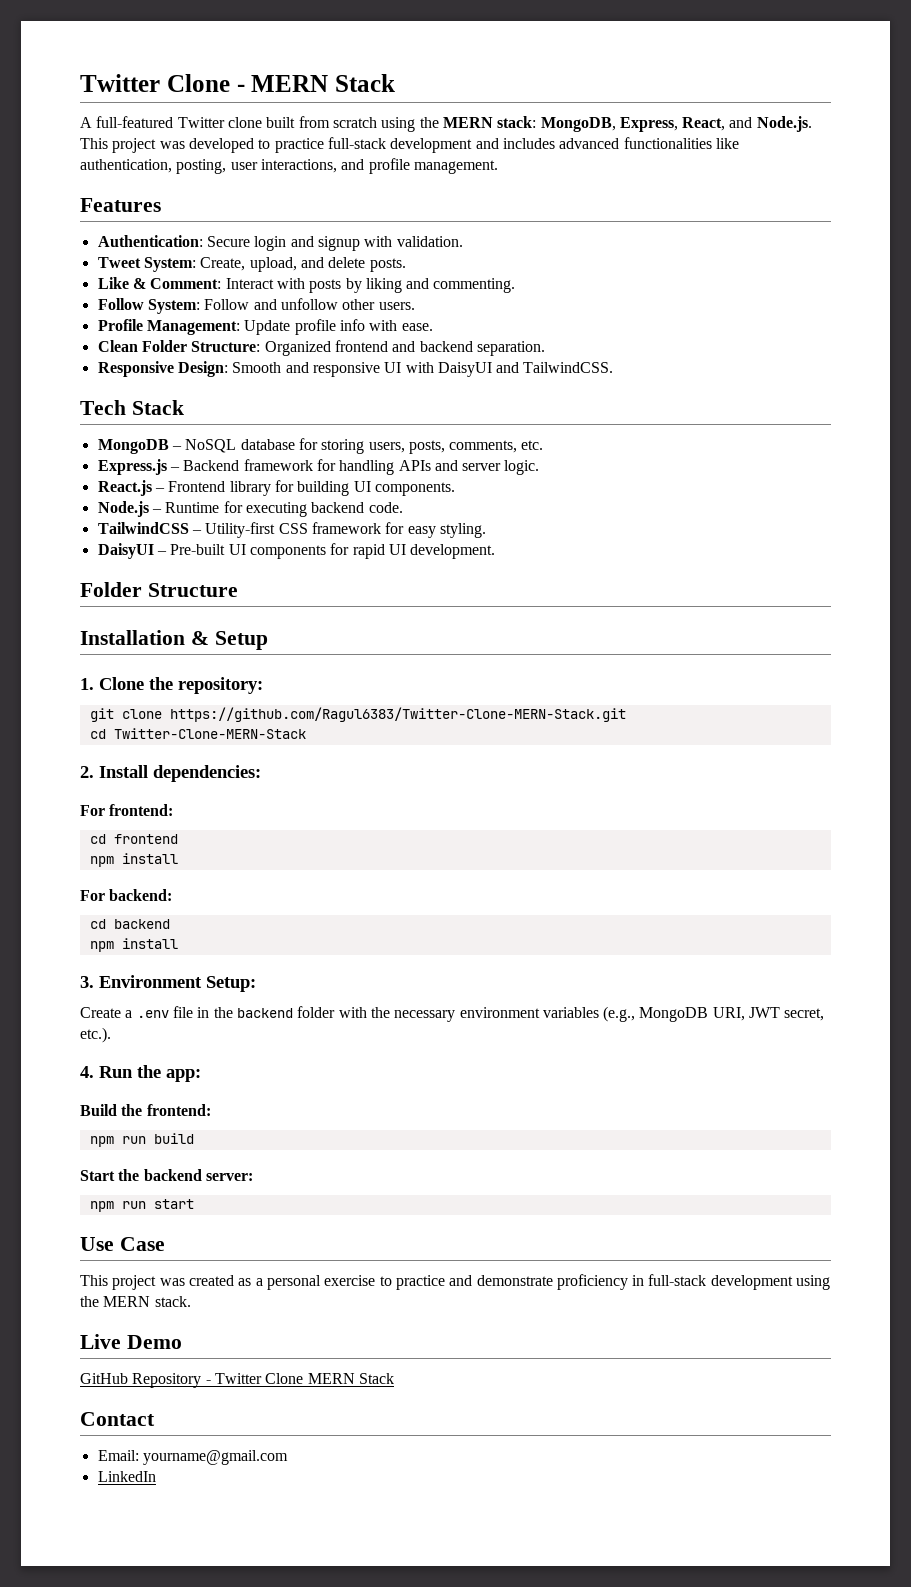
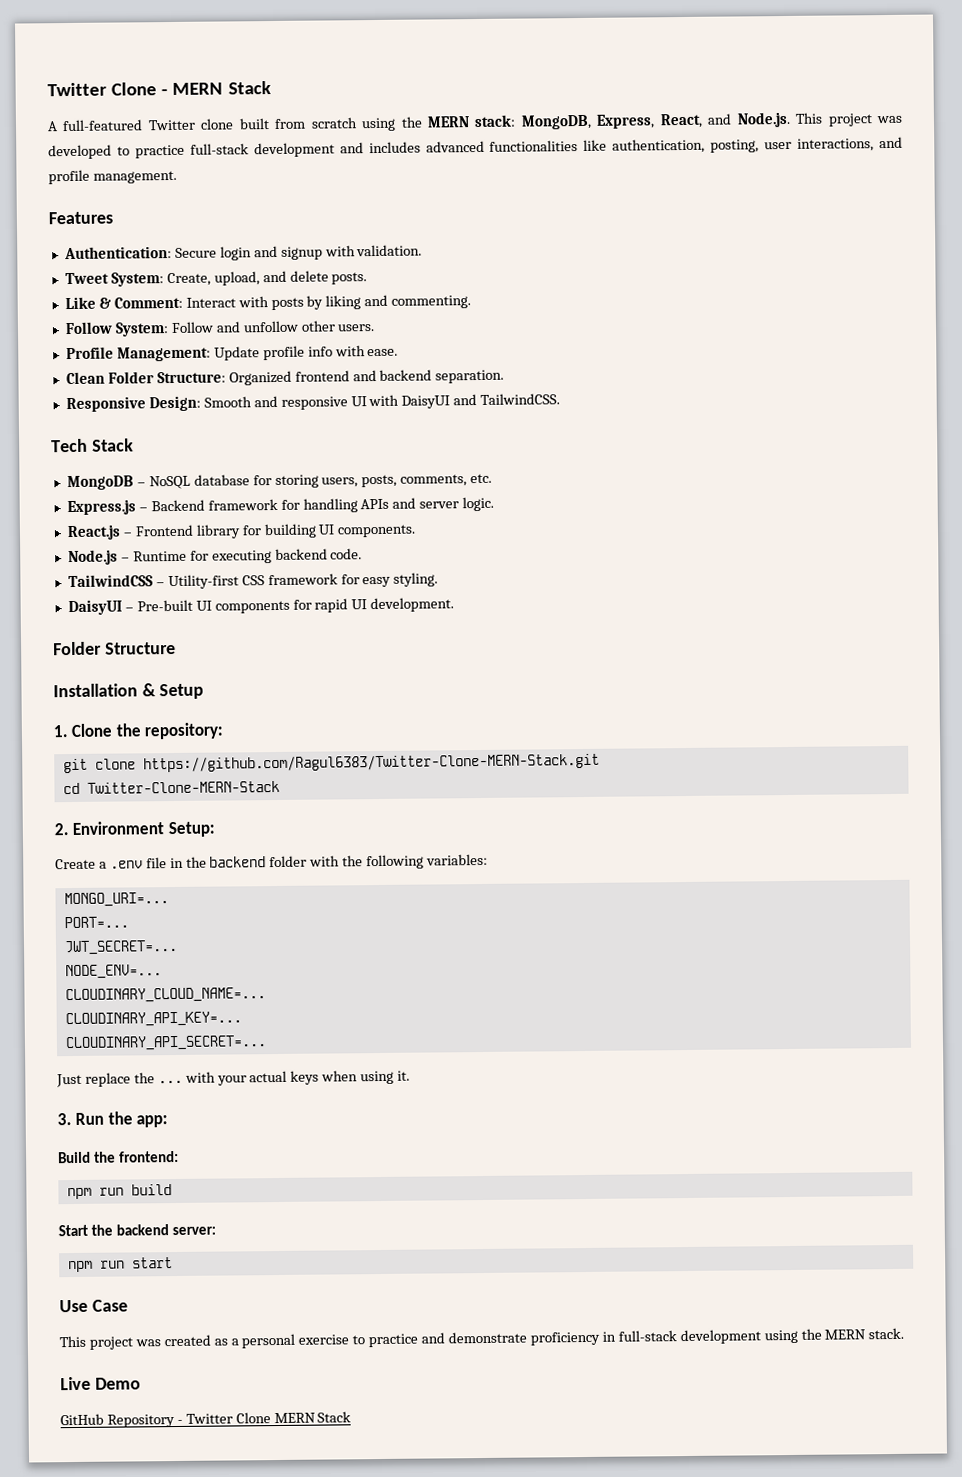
[99,765,261,782] [80,804,174,816] [89,834,178,844] [89,853,178,867] [80,889,173,901] [89,919,170,929] [89,938,178,952] [80,976,94,988] Install dependencies: // For frontend: // cd frontend // npm install // For backend: // cd backend // npm install // 3. -> (69, 829) none
[394,1006,825,1022] [80,1027,111,1043] [80,1066,94,1078] necessary environment variables (e.g., MongoDB URI, JWT secret, etc.). // 4. -> [366,853,489,870] [63,892,169,908] [63,916,129,929] [63,939,178,956] [64,964,162,980] [64,987,266,1004] [64,1011,242,1028] [64,1035,267,1052] [56,1070,411,1088] [57,1113,72,1126] following variables: // MONGO_URI=... // PORT=... // JWT_SECRET=... // NODE_ENV=... // CLOUDINARY_CLOUD_NAME=... // CLOUDINARY_API_KEY=... // CLOUDINARY_API_SECRET=... // Just replace the ... with your actual keys when using it. // 3.
[80,1412,155,1426] [97,1450,288,1465] [97,1471,156,1482] // Contact // Email: yourname@gmail.com // LinkedIn -> (352, 1417) none

